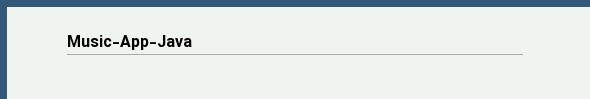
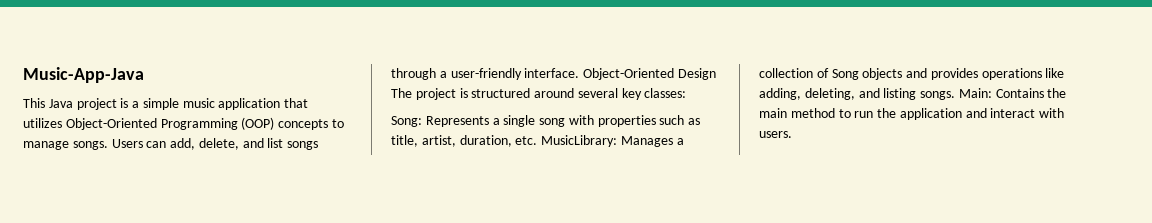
(192, 42) none -> [23,98,309,110] [23,117,344,130] [23,138,319,150] [391,68,716,80] [391,88,687,100] [391,115,701,127] [391,135,684,147] [759,68,1065,80] [759,88,1067,100] [759,108,1065,120] [759,131,792,138] // This Java project is a simple music application that utilizes Object-Oriented Programming (OOP) concepts to manage songs. Users can add, delete, and list songs through a user-friendly interface. Object-Oriented Design The project is structured around several key classes: // Song: Represents a single song with properties such as title, artist, duration, etc. MusicLibrary: Manages a collection of Song objects and provides operations like adding, deleting, and listing songs. Main: Contains the main method to run the application and interact with users.

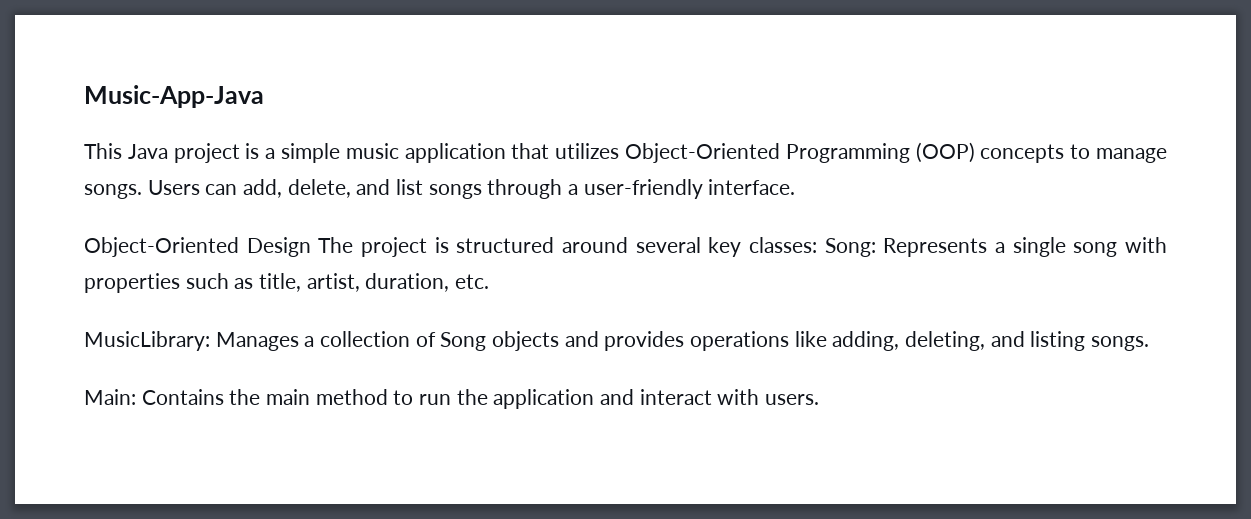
(580, 73) none -> (796, 187) //
(687, 93) // -> (817, 245) none
(538, 140) none -> (490, 281) //
(956, 95) none -> (1150, 343) //

